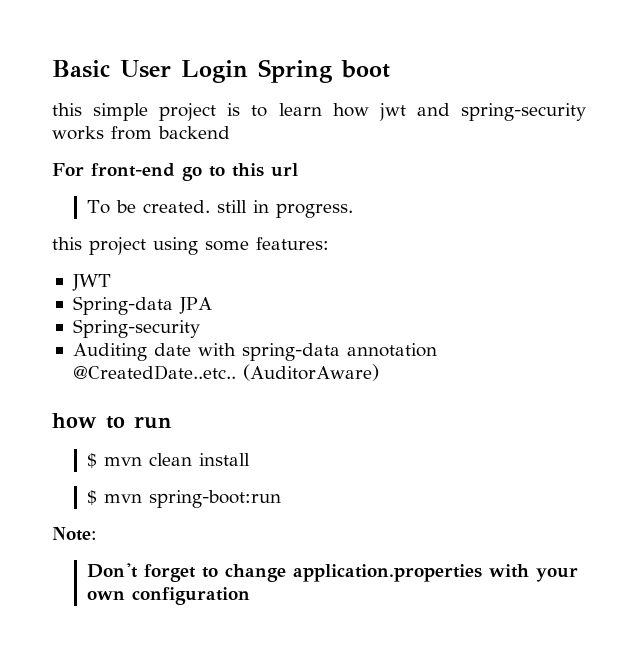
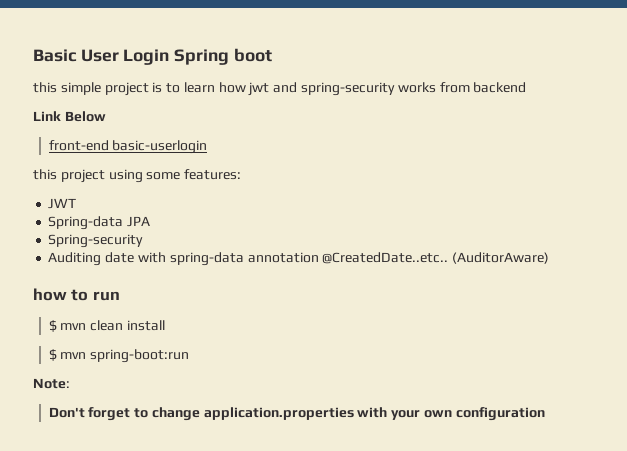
[52,163,298,181] [87,200,354,218] For front-end go to this url // To be created. still in progress. -> [33,111,106,122] [48,140,208,154] Link Below // front-end basic-userlogin

